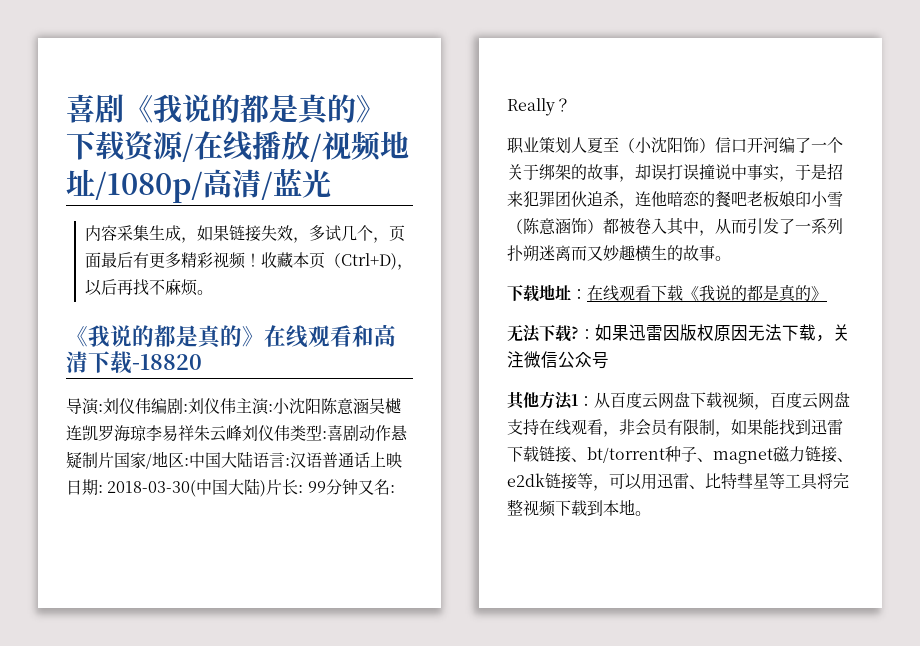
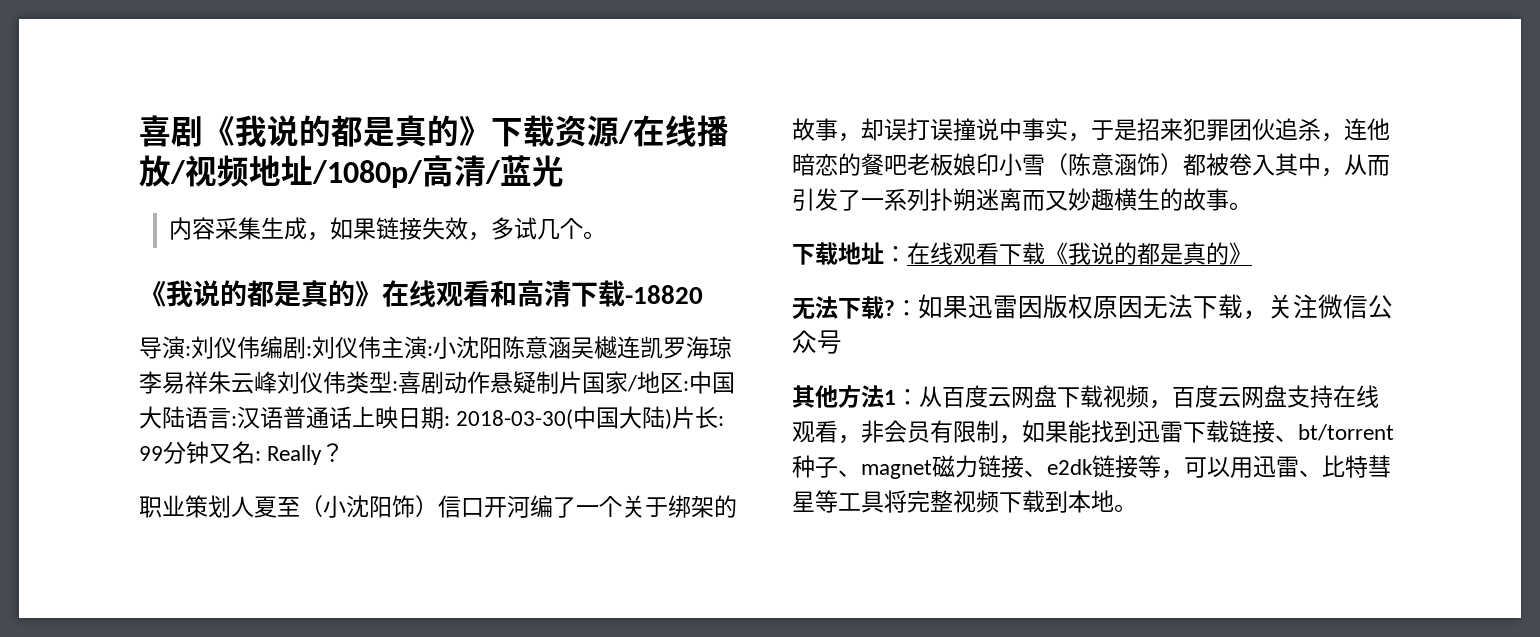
[372,225,405,243] [84,252,413,270] [84,279,197,296] ，页面最后有更多精彩视频！收藏本页（Ctrl+D)，以后再找不麻烦 -> (584, 229) none

